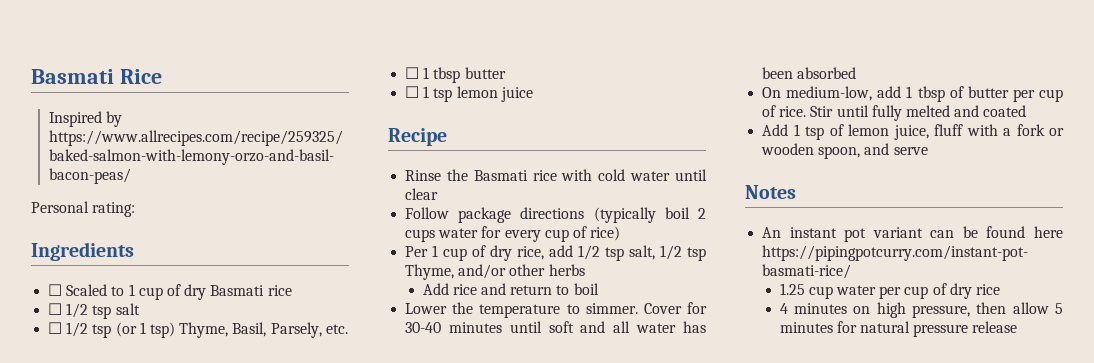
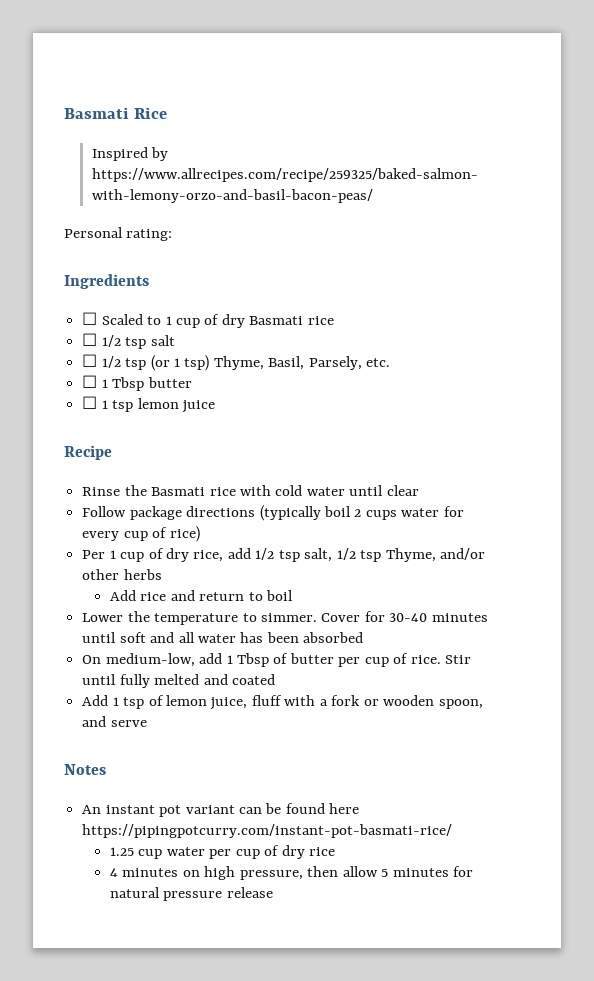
[433,67,461,83] tbsp -> [112,377,145,391] Tbsp
[917,86,945,102] tbsp -> [236,653,269,667] Tbsp

